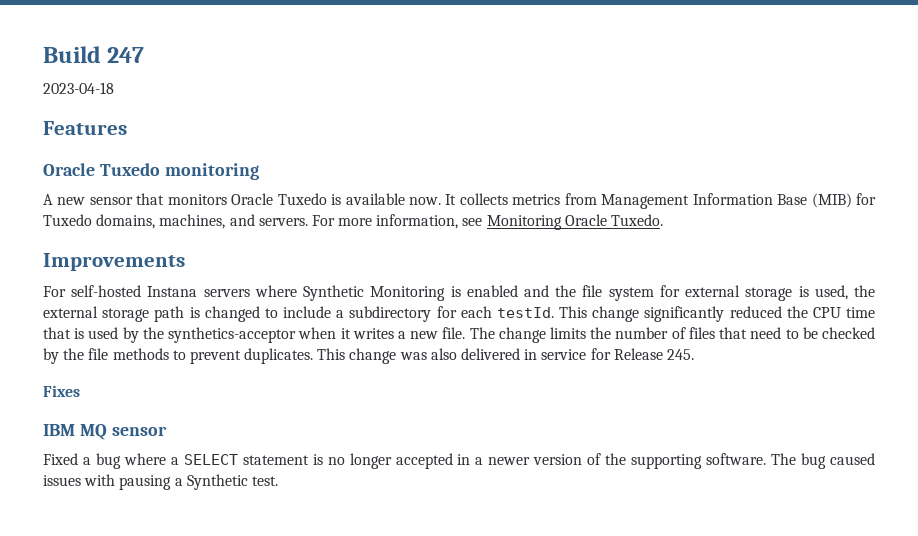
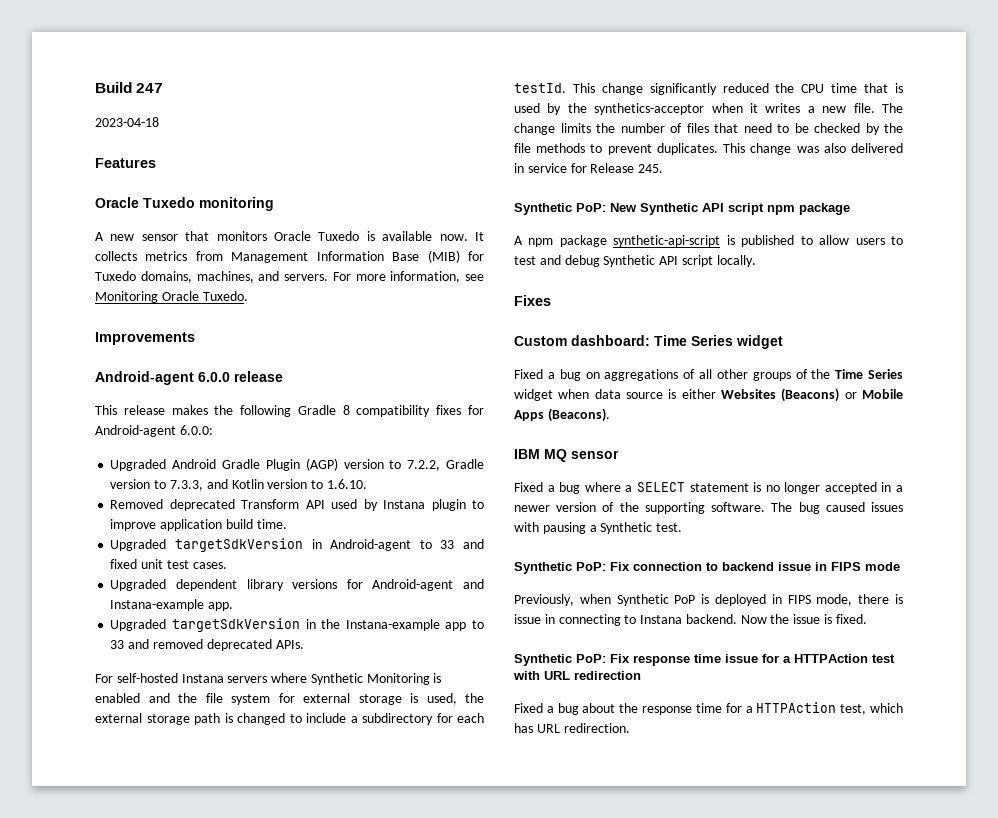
(185, 262) none -> [95,371,283,385] [95,405,484,417] [95,425,213,437] [110,458,484,471] [110,479,367,491] [110,499,484,511] [110,519,287,531] [110,538,485,552] [110,559,227,569] [110,579,484,591] [110,599,234,611] [110,618,484,632] [110,639,304,651] // Android-agent 6.0.0 release // This release makes the following Gradle 8 compatibility fixes for Android-agent 6.0.0: // Upgraded Android Gradle Plugin (AGP) version to 7.2.2, Gradle version to 7.3.3, and Kotlin version to 1.6.10. // Removed deprecated Transform API used by Instana plugin to improve application build time. // Upgraded targetSdkVersion in Android-agent to 33 and fixed unit test cases. // Upgraded dependent library versions for Android-agent and Instana-example app. // Upgraded targetSdkVersion in the Instana-example app to 33 and removed deprecated APIs.
[43,385,80,397] Fixes -> [514,203,850,215] [514,235,903,247] [514,255,756,267] [514,295,551,306] [514,335,783,349] [514,369,903,381] [514,388,903,402] [514,408,610,422] Synthetic PoP: New Synthetic API script npm package // A npm package synthetic-api-script is published to allow users to test and debug Synthetic API script locally. // Fixes // Custom dashboard: Time Series widget // Fixed a bug on aggregations of all other groups of the Time Series widget when data source is either Websites (Beacons) or Mobile Apps (Beacons).
(278, 481) none -> [514,562,900,574] [514,594,903,606] [514,614,867,626] [514,654,895,666] [513,671,641,680] [514,702,903,715] [514,723,630,733] // Synthetic PoP: Fix connection to backend issue in FIPS mode // Previously, when Synthetic PoP is deployed in FIPS mode, there is issue in connecting to Instana backend. Now the issue is fixed. // Synthetic PoP: Fix response time issue for a HTTPAction test with URL redirection // Fixed a bug about the response time for a HTTPAction test, which has URL redirection.

